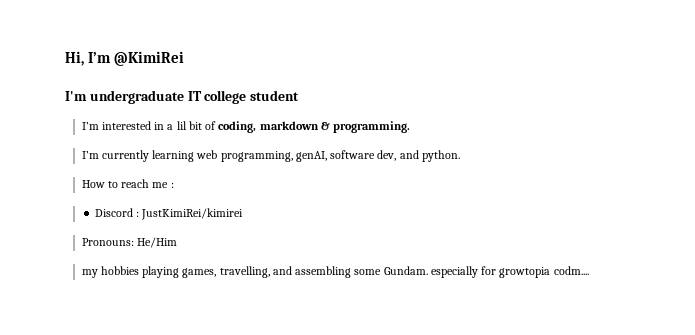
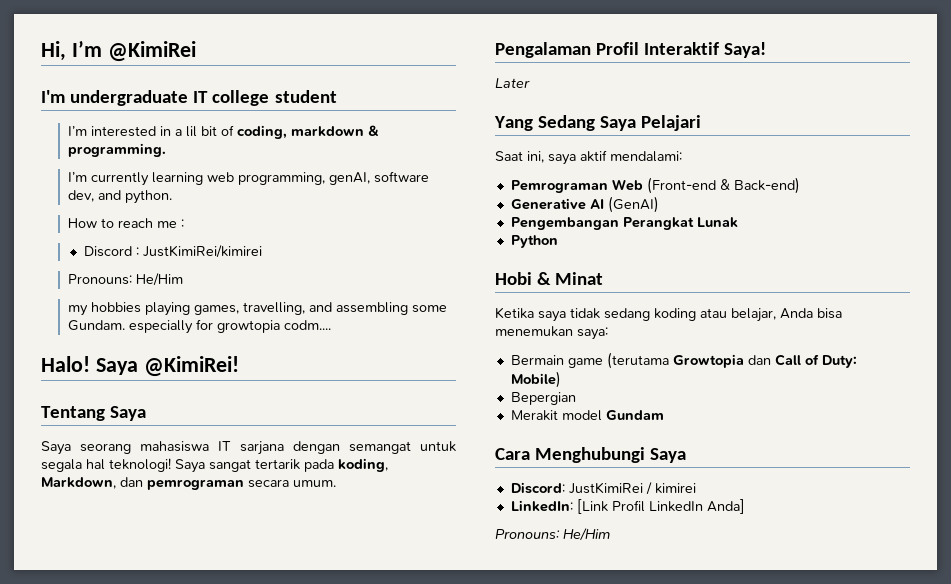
(589, 270) none -> [41,356,239,377] [41,406,147,421] [41,441,456,455] [41,458,388,473] [41,477,336,490] [495,42,767,58] [495,78,530,88] [494,115,702,131] [495,150,682,165] [510,177,800,194] [510,196,659,213] [510,217,738,230] [510,235,558,248] [495,272,604,285] [495,307,842,322] [495,326,608,340] [510,352,857,369] [510,371,561,388] [510,392,576,405] [510,410,664,421] [495,447,687,463] [510,482,696,495] [510,499,745,514] [495,528,610,541] // Halo! Saya @KimiRei! // Tentang Saya // Saya seorang mahasiswa IT sarjana dengan semangat untuk segala hal teknologi! Saya sangat tertarik pada koding, Markdown, dan pemrograman secara umum. // Pengalaman Profil Interaktif Saya! // Later // Yang Sedang Saya Pelajari // Saat ini, saya aktif mendalami: // Pemrograman Web (Front-end & Back-end) // Generative AI (GenAI) // Pengembangan Perangkat Lunak // Python // Hobi & Minat // Ketika saya tidak sedang koding atau belajar, Anda bisa menemukan saya: // Bermain game (terutama Growtopia dan Call of Duty: Mobile) // Bepergian // Merakit model Gundam // Cara Menghubungi Saya // Discord: JustKimiRei / kimirei // LinkedIn: [Link Profil LinkedIn Anda] // Pronouns: He/Him

